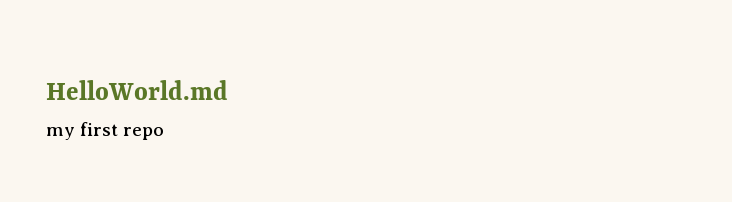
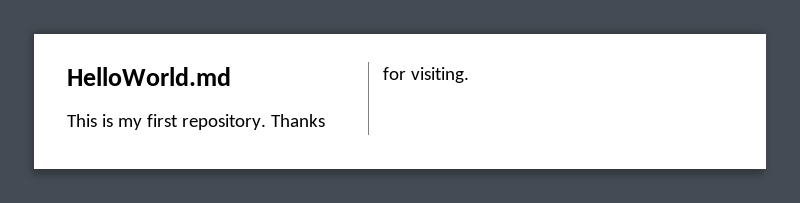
[46,122,165,140] my first repo -> [67,114,325,130] [383,67,469,83] This is my first repository. Thanks for visiting.

